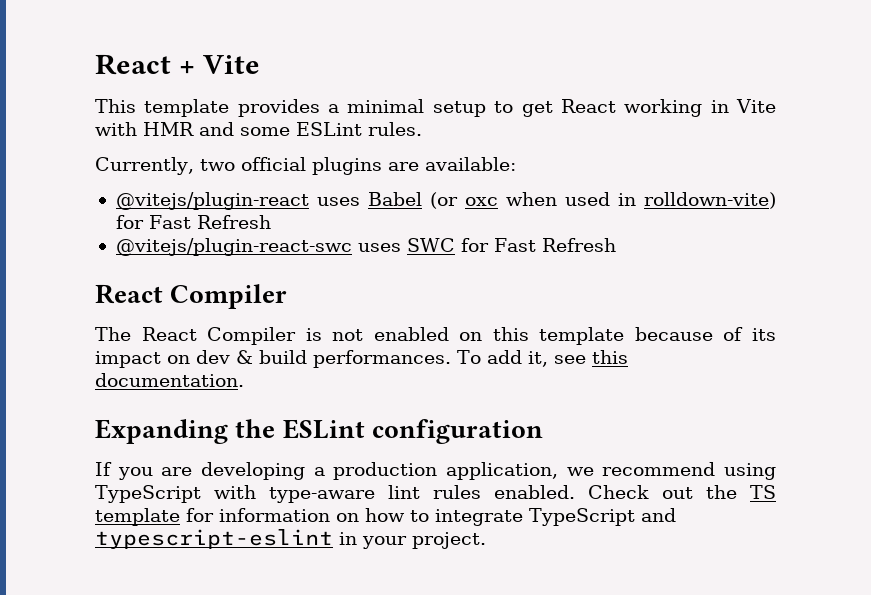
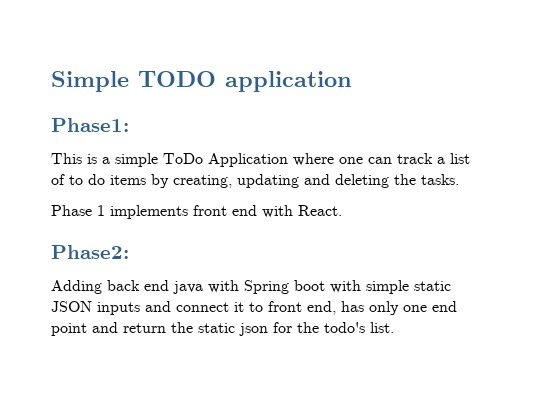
[95,54,261,75] [95,99,777,117] [95,122,422,136] [95,157,516,175] [115,192,776,210] [115,215,271,229] [115,238,616,256] [95,284,288,309] [95,327,776,345] [95,350,628,368] [95,373,244,387] [95,419,543,444] [95,462,776,480] [95,485,776,503] [95,508,676,526] [95,529,486,549] React + Vite // This template provides a minimal setup to get React working in Vite with HMR and some ESLint rules. // Currently, two official plugins are available: // @vitejs/plugin-react uses Babel (or oxc when used in rolldown-vite) for Fast Refresh // @vitejs/plugin-react-swc uses SWC for Fast Refresh // React Compiler // The React Compiler is not enabled on this template because of its impact on dev & build performances. To add it, see this documentation. // Expanding the ESLint configuration // If you are developing a production application, we recommend using TypeScript with type-aware lint rules enabled. Check out the TS template for information on how to integrate TypeScript and typescript-eslint in your project. -> [51,71,352,92] [51,118,129,132] [51,153,470,167] [51,174,459,188] [51,205,342,219] [51,245,129,259] [51,280,451,294] [51,301,457,315] [51,322,394,336] Simple TODO application // Phase1: // This is a simple ToDo Application where one can track a list of to do items by creating, updating and deleting the tasks. // Phase 1 implements front end with React. // Phase2: // Adding back end java with Spring boot with simple static JSON inputs and connect it to front end, has only one end point and return the static json for the todo's list.

